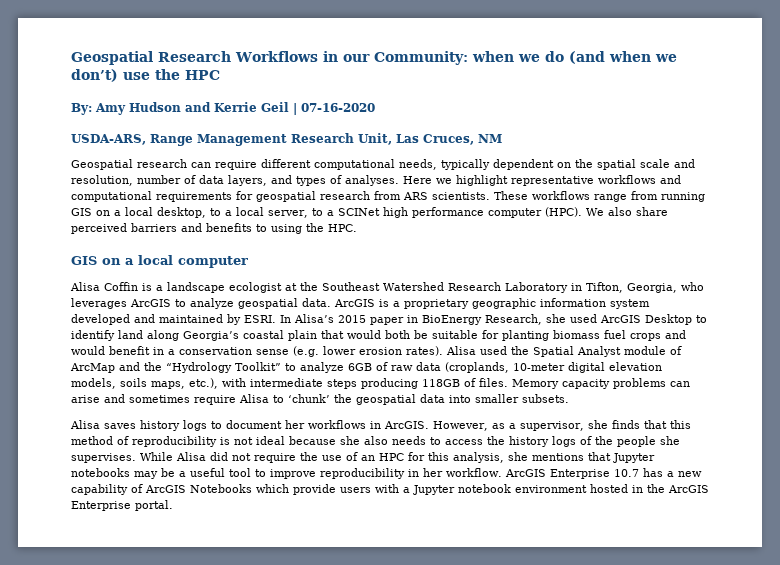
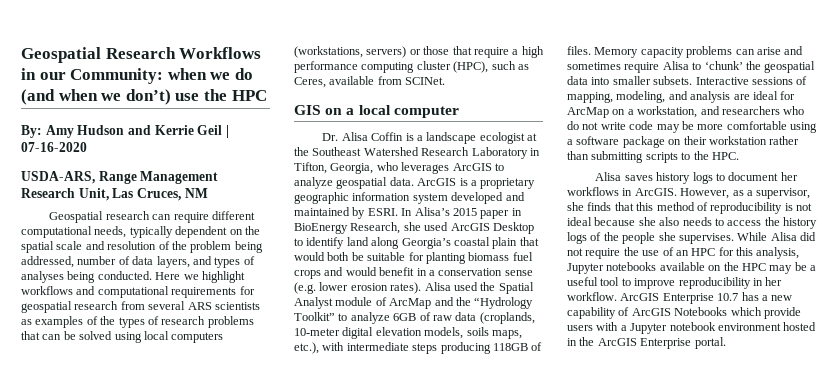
[71,175,133,186] resolution, -> [107,241,263,253] [21,256,74,268] resolution of the problem being addressed,
[345,175,399,186] analyses. -> [21,271,152,283] analyses being conducted.
[511,176,594,186] representative -> (245, 277) none
[403,191,705,202] [71,207,668,218] [71,223,357,234] ARS scientists. These workflows range from running GIS on a local desktop, to a local server, to a SCINet high performance computer (HPC). We also share perceived barriers and benefits to using the HPC. -> [148,301,260,310] [21,316,254,328] [21,331,224,343] [294,46,544,58] [294,61,529,73] [294,76,446,88] several ARS scientists as examples of the types of research problems that can be solved using local computers (workstations, servers) or those that require a high performance computing cluster (HPC), such as Ceres, available from SCINet.
(248, 262) none -> [322,133,339,141] Dr.
(569, 398) none -> [695,76,808,85] [567,91,796,103] [567,106,805,118] [567,121,817,133] [567,136,800,148] [567,151,739,163] Interactive sessions of mapping, modeling, and analysis are ideal for ArcMap on a workstation, and researchers who do not write code may be more comfortable using a software package on their workstation rather than submitting scripts to the HPC.
[508,452,655,463] [71,468,130,477] she mentions that Jupyter notebooks -> [567,262,766,274] Jupyter notebooks available on the HPC

